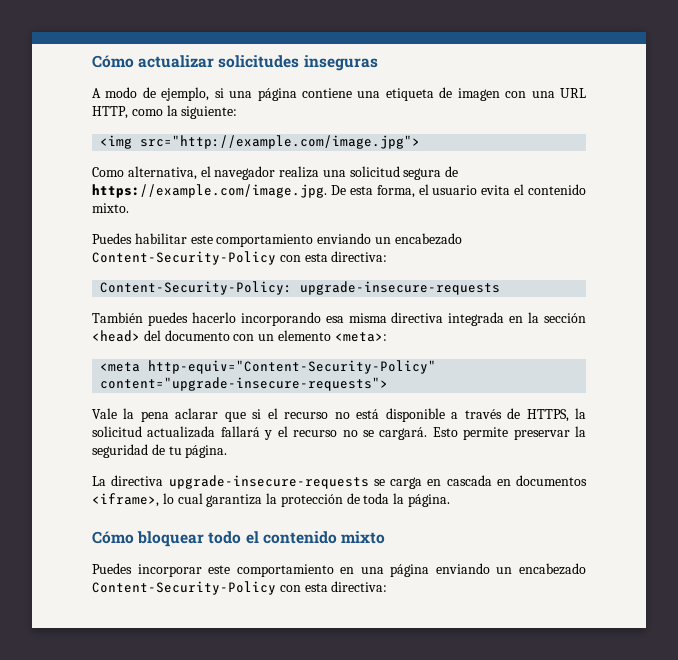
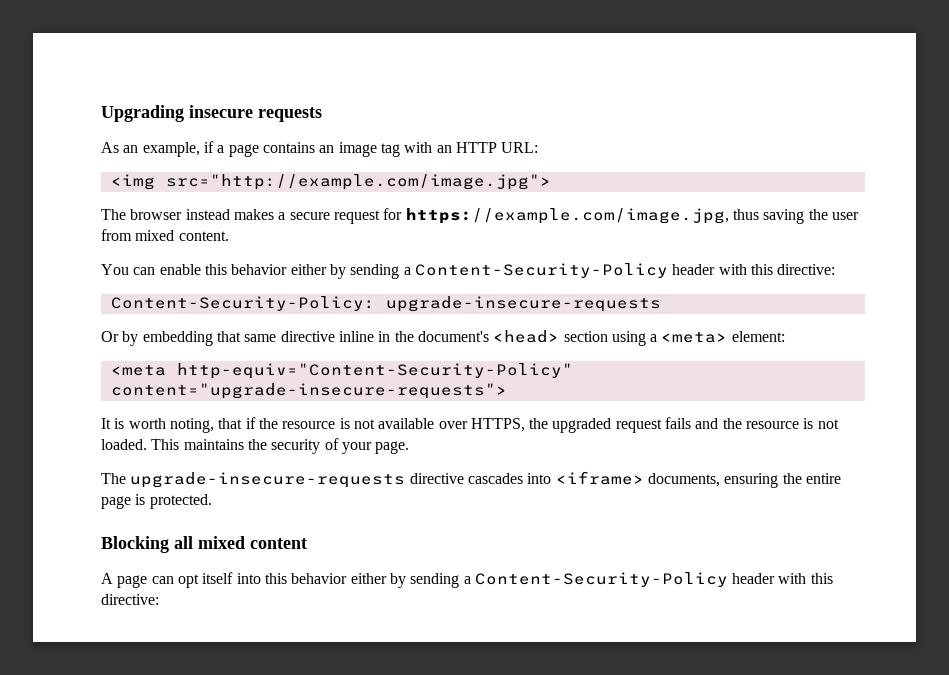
[92,55,378,71] [92,87,587,101] [92,105,238,119] [100,135,421,149] [92,166,459,180] [92,184,586,198] [92,203,129,213] [92,233,462,247] [92,251,388,265] [100,281,501,295] [92,312,586,326] [92,330,387,342] [100,360,437,374] [100,377,389,391] [92,408,586,422] [92,426,586,440] [92,444,228,458] [92,475,587,489] [92,493,451,507] [92,531,385,547] [92,563,586,577] [92,581,388,595] Cómo actualizar solicitudes inseguras // A modo de ejemplo, si una página contiene una etiqueta de imagen con una URL HTTP, como la siguiente: // <img src="http://example.com/image.jpg"> // Como alternativa, el navegador realiza una solicitud segura de https://example.com/image.jpg. De esta forma, el usuario evita el contenido mixto. // Puedes habilitar este comportamiento enviando un encabezado Content-Security-Policy con esta directiva: // Content-Security-Policy: upgrade-insecure-requests // También puedes hacerlo incorporando esa misma directiva integrada en la sección <head> del documento con un elemento <meta>: // <meta http-equiv="Content-Security-Policy" content="upgrade-insecure-requests"> // Vale la pena aclarar que si el recurso no está disponible a través de HTTPS, la solicitud actualizada fallará y el recurso no se cargará. Esto permite preservar la seguridad de tu página. // La directiva upgrade-insecure-requests se carga en cascada en documentos <iframe>, lo cual garantiza la protección de toda la página. // Cómo bloquear todo el contenido mixto // Puedes incorporar este comportamiento en una página enviando un encabezado Content-Security-Policy con esta directiva: -> [101,105,322,122] [101,141,539,157] [110,174,551,190] [101,208,859,224] [101,229,229,241] [101,263,836,279] [110,296,661,312] [101,330,785,346] [110,363,573,379] [110,383,507,399] [101,417,839,433] [101,438,410,454] [101,471,841,488] [101,494,212,509] [101,536,307,553] [101,572,833,588] [101,594,159,605] Upgrading insecure requests // As an example, if a page contains an image tag with an HTTP URL: // <img src="http://example.com/image.jpg"> // The browser instead makes a secure request for https://example.com/image.jpg, thus saving the user from mixed content. // You can enable this behavior either by sending a Content-Security-Policy header with this directive: // Content-Security-Policy: upgrade-insecure-requests // Or by embedding that same directive inline in the document's <head> section using a <meta> element: // <meta http-equiv="Content-Security-Policy" content="upgrade-insecure-requests"> // It is worth noting, that if the resource is not available over HTTPS, the upgraded request fails and the resource is not loaded. This maintains the security of your page. // The upgrade-insecure-requests directive cascades into <iframe> documents, ensuring the entire page is protected. // Blocking all mixed content // A page can opt itself into this behavior either by sending a Content-Security-Policy header with this directive:

